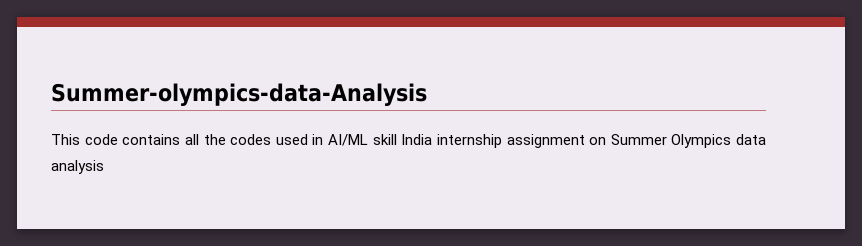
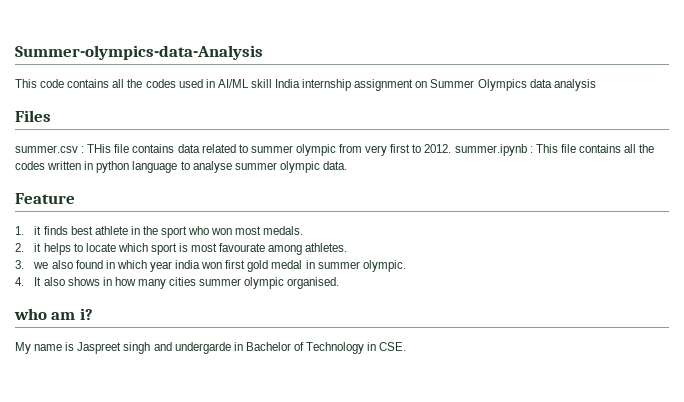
(104, 167) none -> [15,110,51,122] [15,144,655,156] [15,161,347,173] [15,193,75,204] [15,226,304,238] [15,243,348,255] [15,260,406,272] [15,277,340,289] [14,308,93,320] [15,342,407,354] // Files // summer.csv : THis file contains data related to summer olympic from very first to 2012. summer.ipynb : This file contains all the codes written in python language to analyse summer olympic data. // Feature // 1. it finds best athlete in the sport who won most medals. // 2. it helps to locate which sport is most favourate among athletes. // 3. we also found in which year india won first gold medal in summer olympic. // 4. It also shows in how many cities summer olympic organised. // who am i? // My name is Jaspreet singh and undergarde in Bachelor of Technology in CSE.

